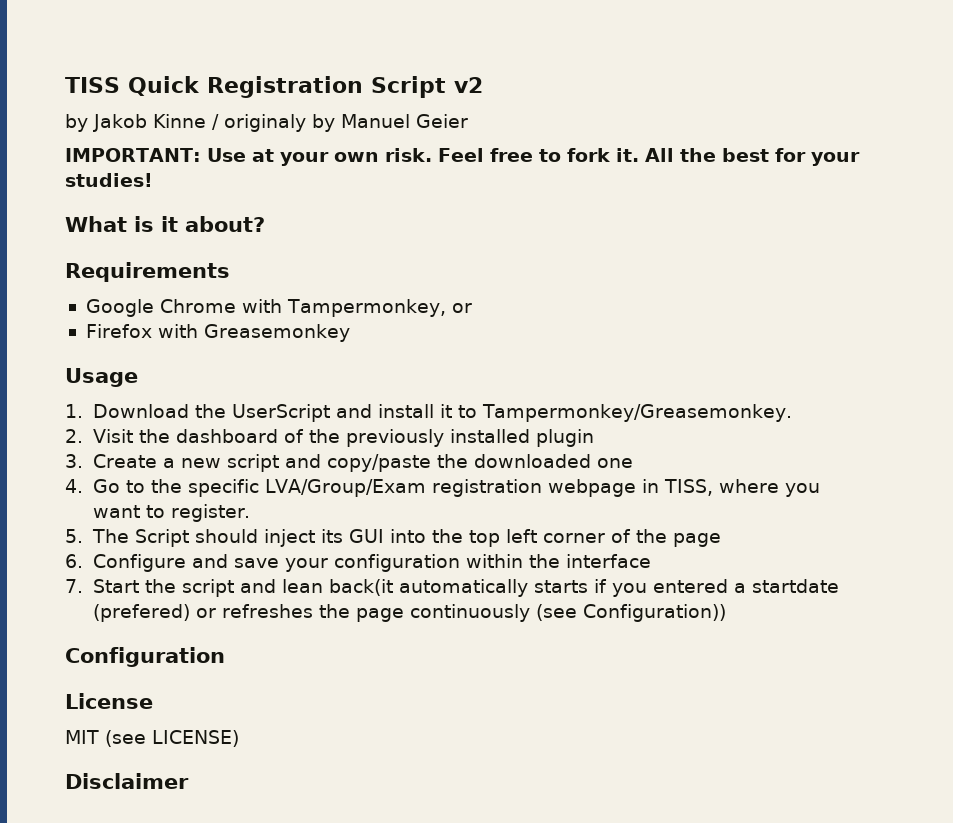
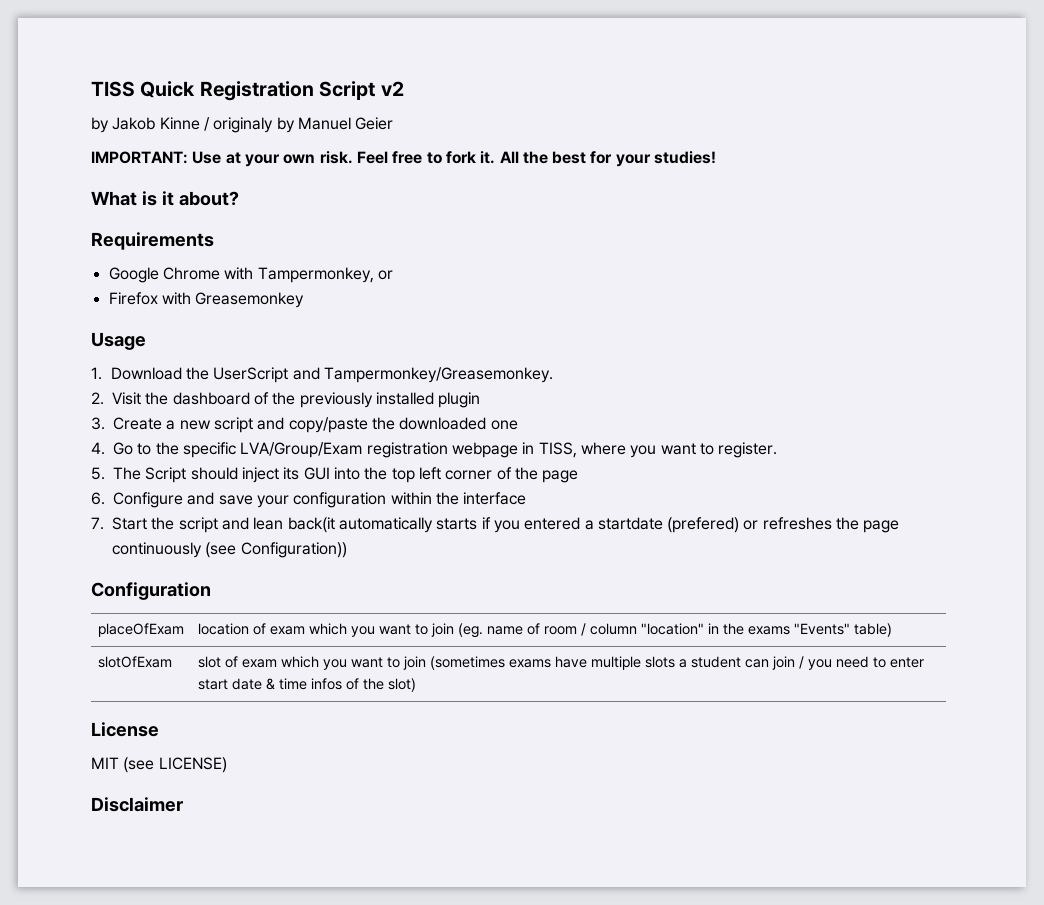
[377,404,477,418] install it to -> (320, 373) none
(225, 657) none -> [97,623,184,637] [197,623,892,638] [97,656,172,668] [197,656,924,670] [197,678,416,692] // placeOfExam | location of exam which you want to join (eg. name of room / column "location" in the exams "Events" table) // slotOfExam | slot of exam which you want to join (sometimes exams have multiple slots a student can join / you need to enter start date & time infos of the slot)

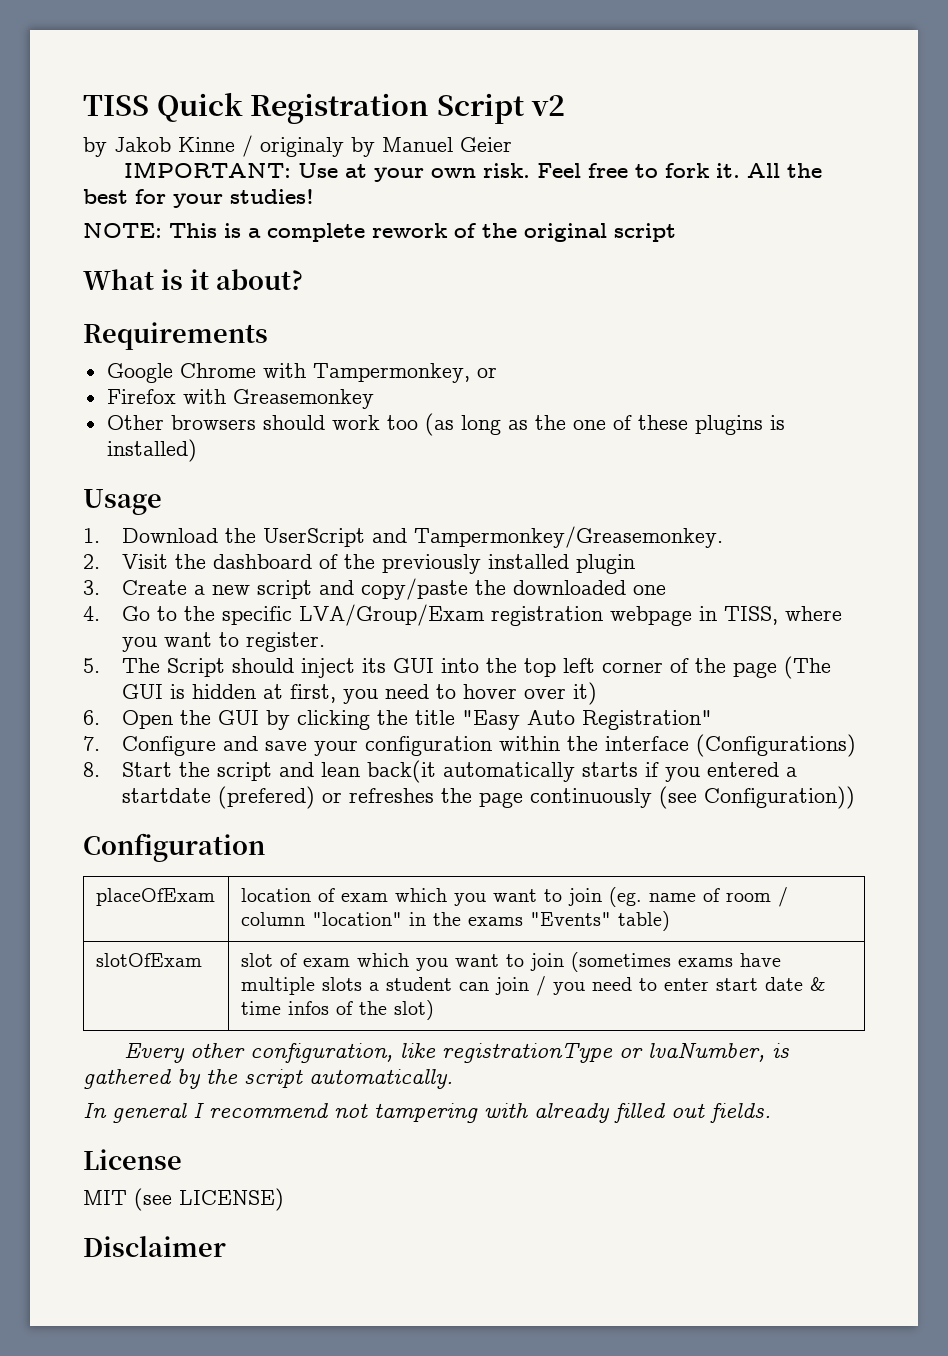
(717, 157) none -> [83,223,676,242] // NOTE: This is a complete rework of the original script
(305, 300) none -> [106,413,785,436] [106,439,197,462] // Other browsers should work too (as long as the one of these plugins is installed)
[91,492,105,505] // 6. -> [784,656,832,679] [122,682,598,705] [83,710,713,730] [83,736,100,751] (The GUI is hidden at first, you need to hover over it) // 6. Open the GUI by clicking the title "Easy Auto Registration" // 7.
[91,517,104,530] // 7. -> [696,734,857,757] [83,762,100,777] (Configurations) // 8.
(416, 685) none -> [124,1042,790,1063] [83,1069,453,1089] [83,1103,771,1123] // Every other configuration, like registrationType or lvaNumber, is gathered by the script automatically. // In general I recommend not tampering with already filled out fields.

